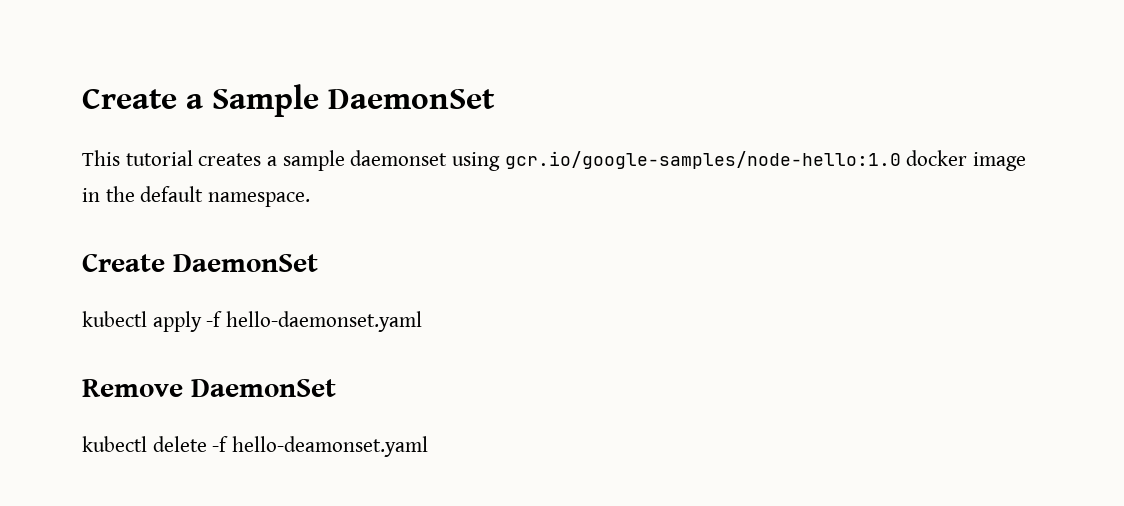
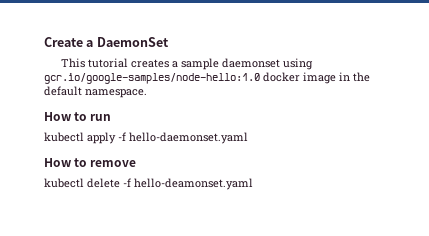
[212,84,319,117] Sample -> (94, 43) none
[82,253,318,272] Create DaemonSet -> [44,112,112,121] How to run
[82,379,336,397] Remove DaemonSet -> [44,158,137,167] How to remove

